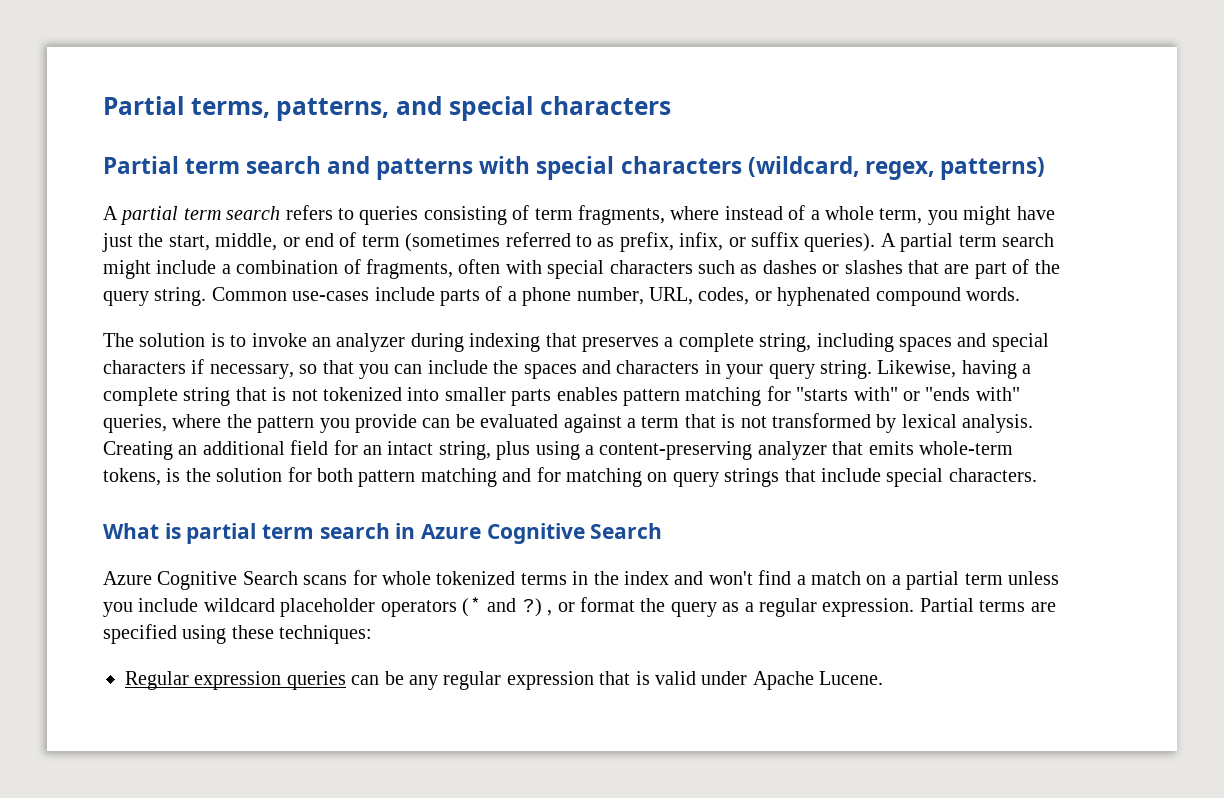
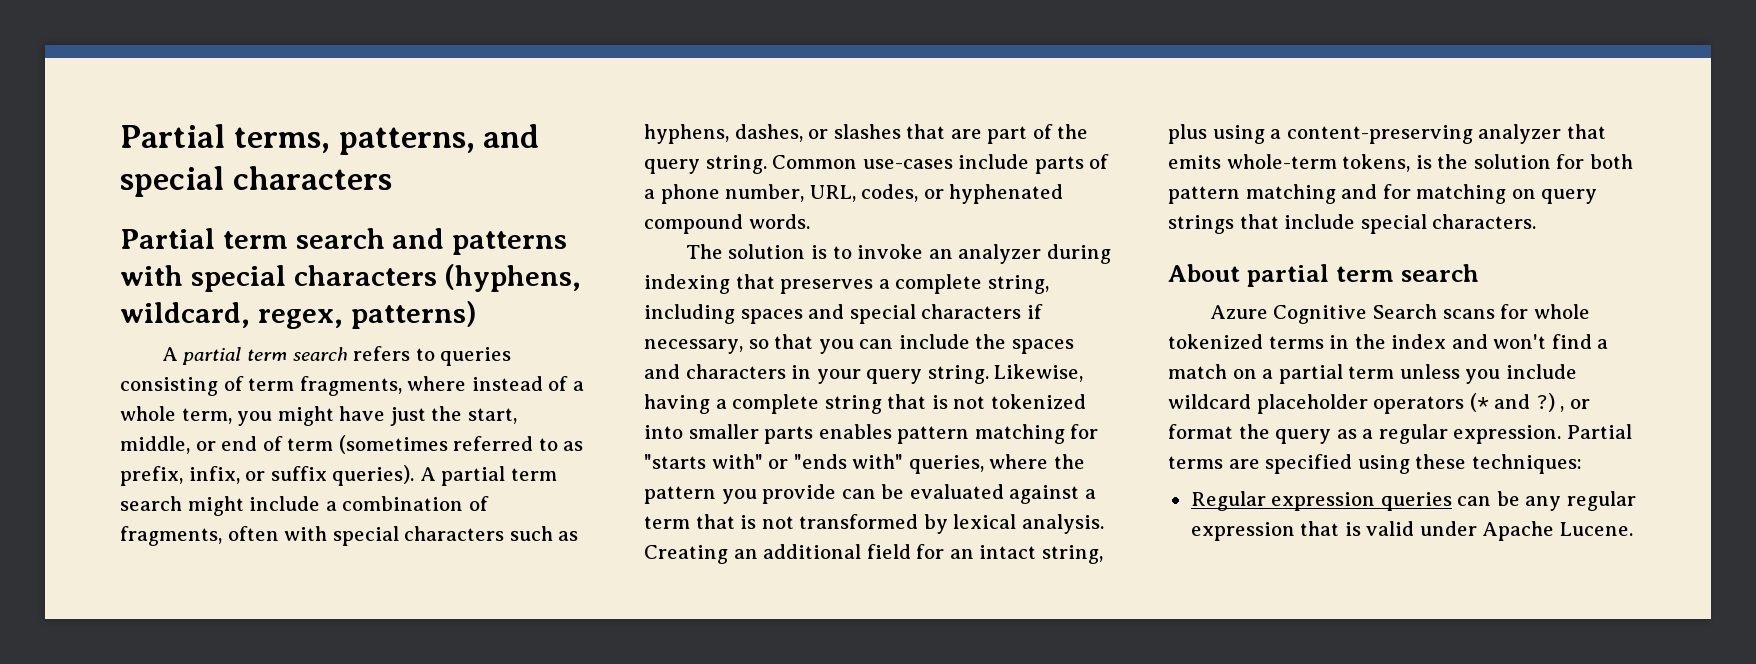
[747,156,859,177] (wildcard, -> [444,264,582,292] [120,302,250,328] (hyphens, wildcard,
[762,260,817,274] dashes -> [644,124,803,144] hyphens, dashes,
[103,523,663,544] What is partial term search in Azure Cognitive Search -> [1168,264,1479,287] About partial term search

